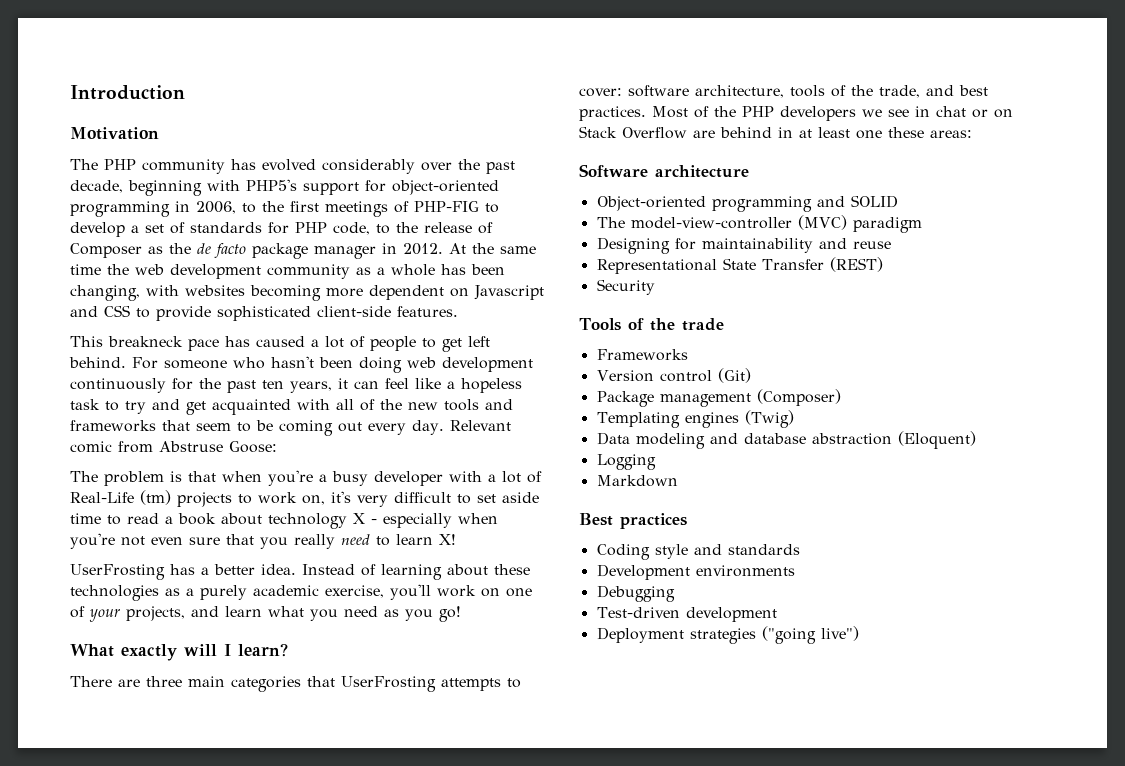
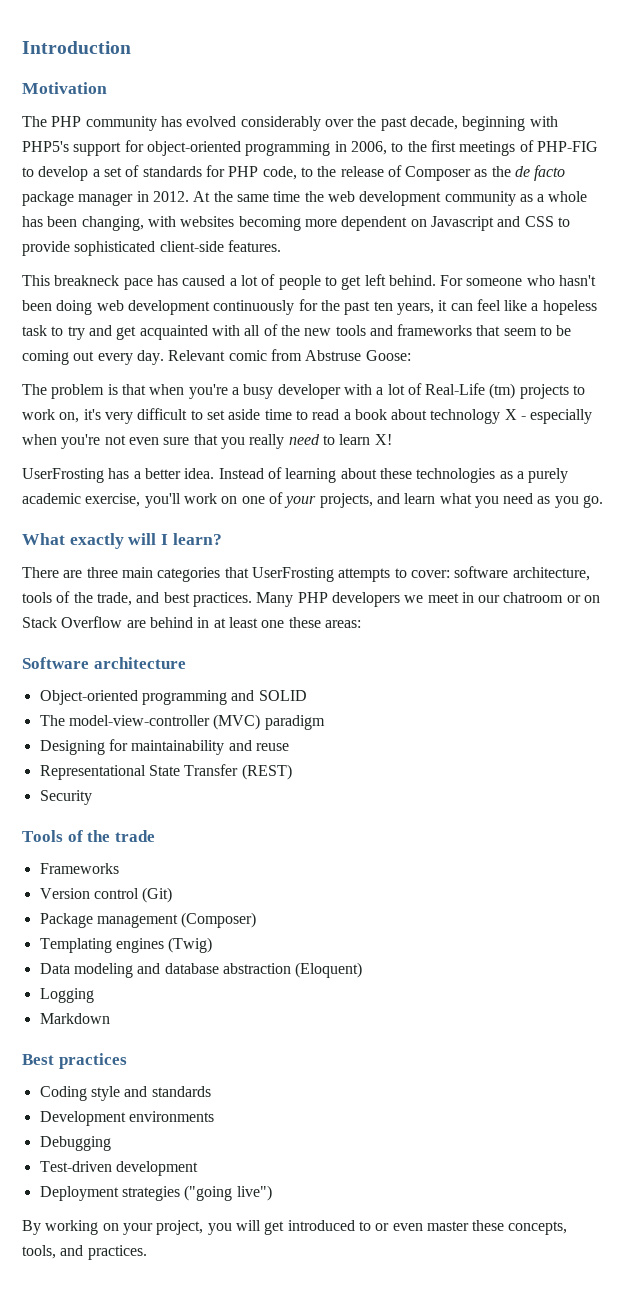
[439,606,461,622] go! -> [583,495,604,508] go.
[652,106,966,121] Most of the PHP developers we see in chat -> [256,592,564,607] Many PHP developers we meet in our chatroom
(859, 633) none -> [22,1220,568,1235] [22,1245,147,1260] // By working on your project, you will get introduced to or even master these concepts, tools, and practices.

